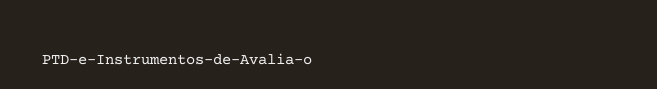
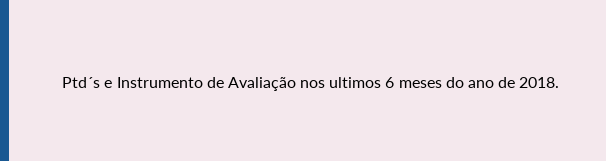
[42,53,312,65] PTD-e-Instrumentos-de-Avalia-o -> [62,77,560,91] Ptd´s e Instrumento de Avaliação nos ultimos 6 meses do ano de 2018.

